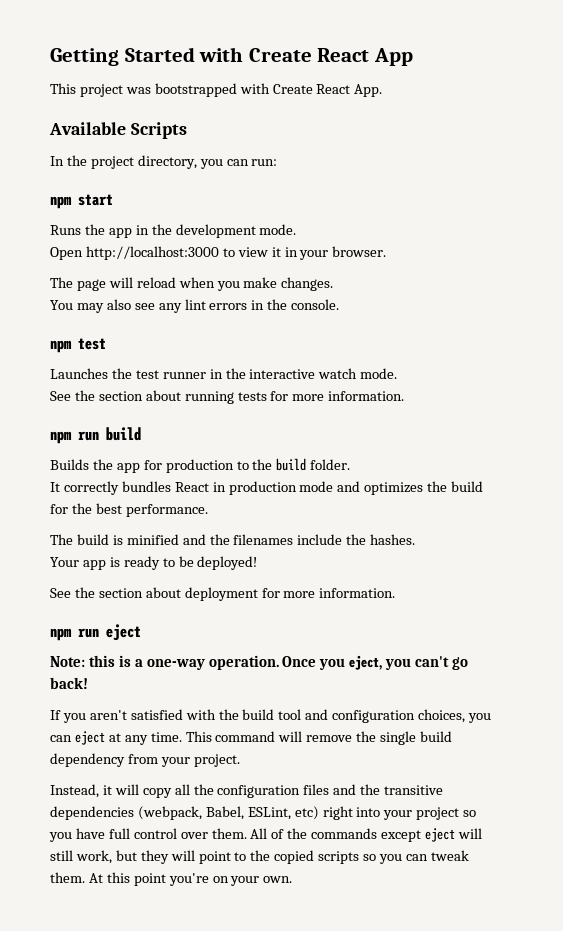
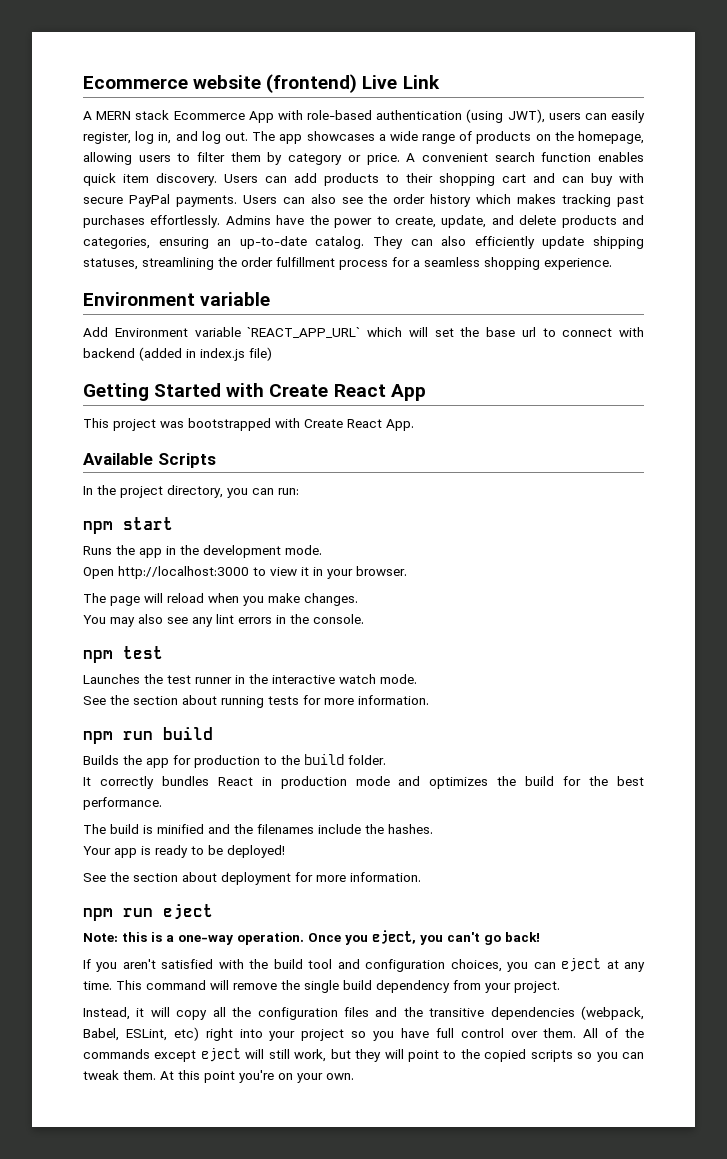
(50, 57) none -> [83,74,440,93] [83,109,646,123] [83,131,644,144] [83,152,644,165] [83,173,644,186] [83,194,644,207] [83,215,645,228] [83,236,645,249] [83,257,612,270] [83,292,271,306] [83,327,644,338] [83,347,272,361] Ecommerce website (frontend) Live Link // A MERN stack Ecommerce App with role-based authentication (using JWT), users can easily register, log in, and log out. The app showcases a wide range of products on the homepage, allowing users to filter them by category or price. A convenient search function enables quick item discovery. Users can add products to their shopping cart and can buy with secure PayPal payments. Users can also see the order history which makes tracking past purchases effortlessly. Admins have the power to create, update, and delete products and categories, ensuring an up-to-date catalog. They can also efficiently update shipping statuses, streamlining the order fulfillment process for a seamless shopping experience. // Environment variable // Add Environment variable `REACT_APP_URL` which will set the base url to connect with backend (added in index.js file) //

